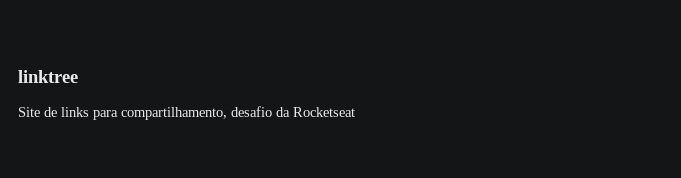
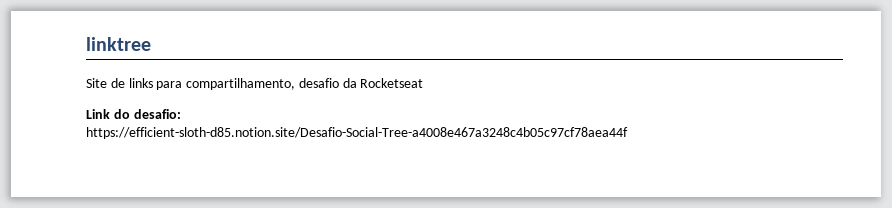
(355, 112) none -> [86,109,181,119] [86,127,628,139] // Link do desafio: // https://efficient-sloth-d85.notion.site/Desafio-Social-Tree-a4008e467a3248c4b05c97cf78aea44f

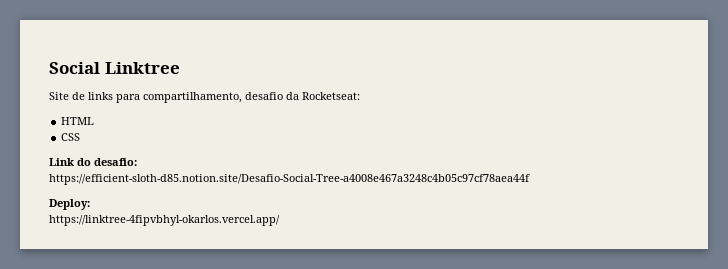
[86,37,151,51] linktree -> [49,62,180,74] Social Linktree
[360,78,424,88] Rocketseat -> [302,92,360,100] [61,117,95,125] [61,133,81,141] Rocketseat: // HTML // CSS
(628, 133) none -> [49,199,90,210] [49,215,280,226] // Deploy: // https://linktree-4fipvbhyl-okarlos.vercel.app/

